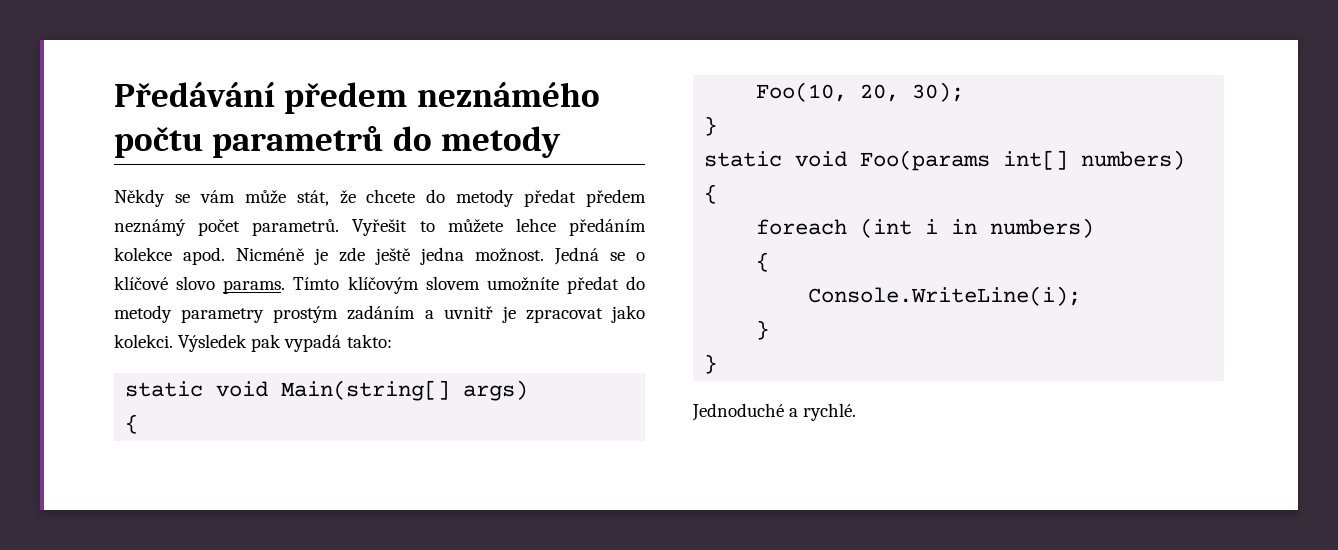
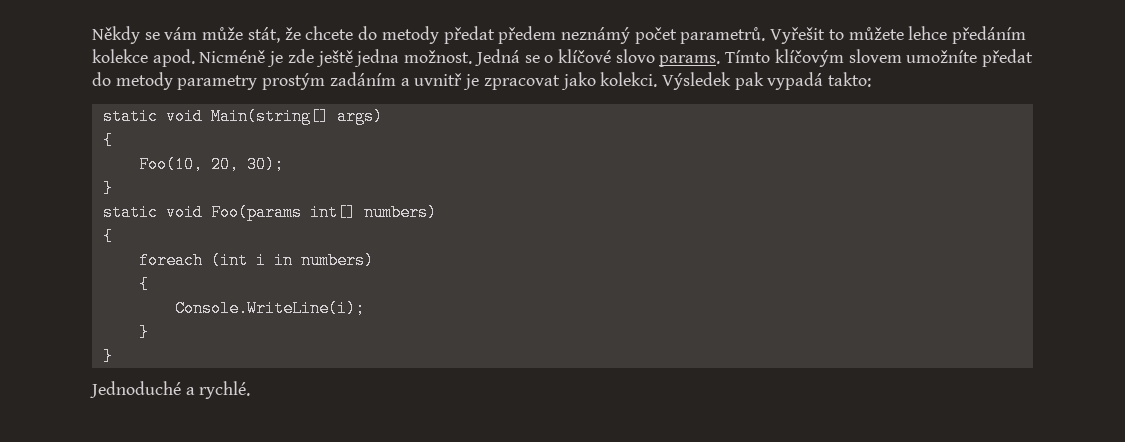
[114,82,600,114] [114,126,561,158] Předávání předem neznámého počtu parametrů do metody // -> (92, 35) none

